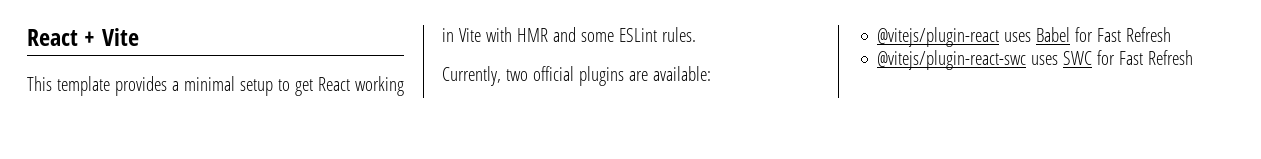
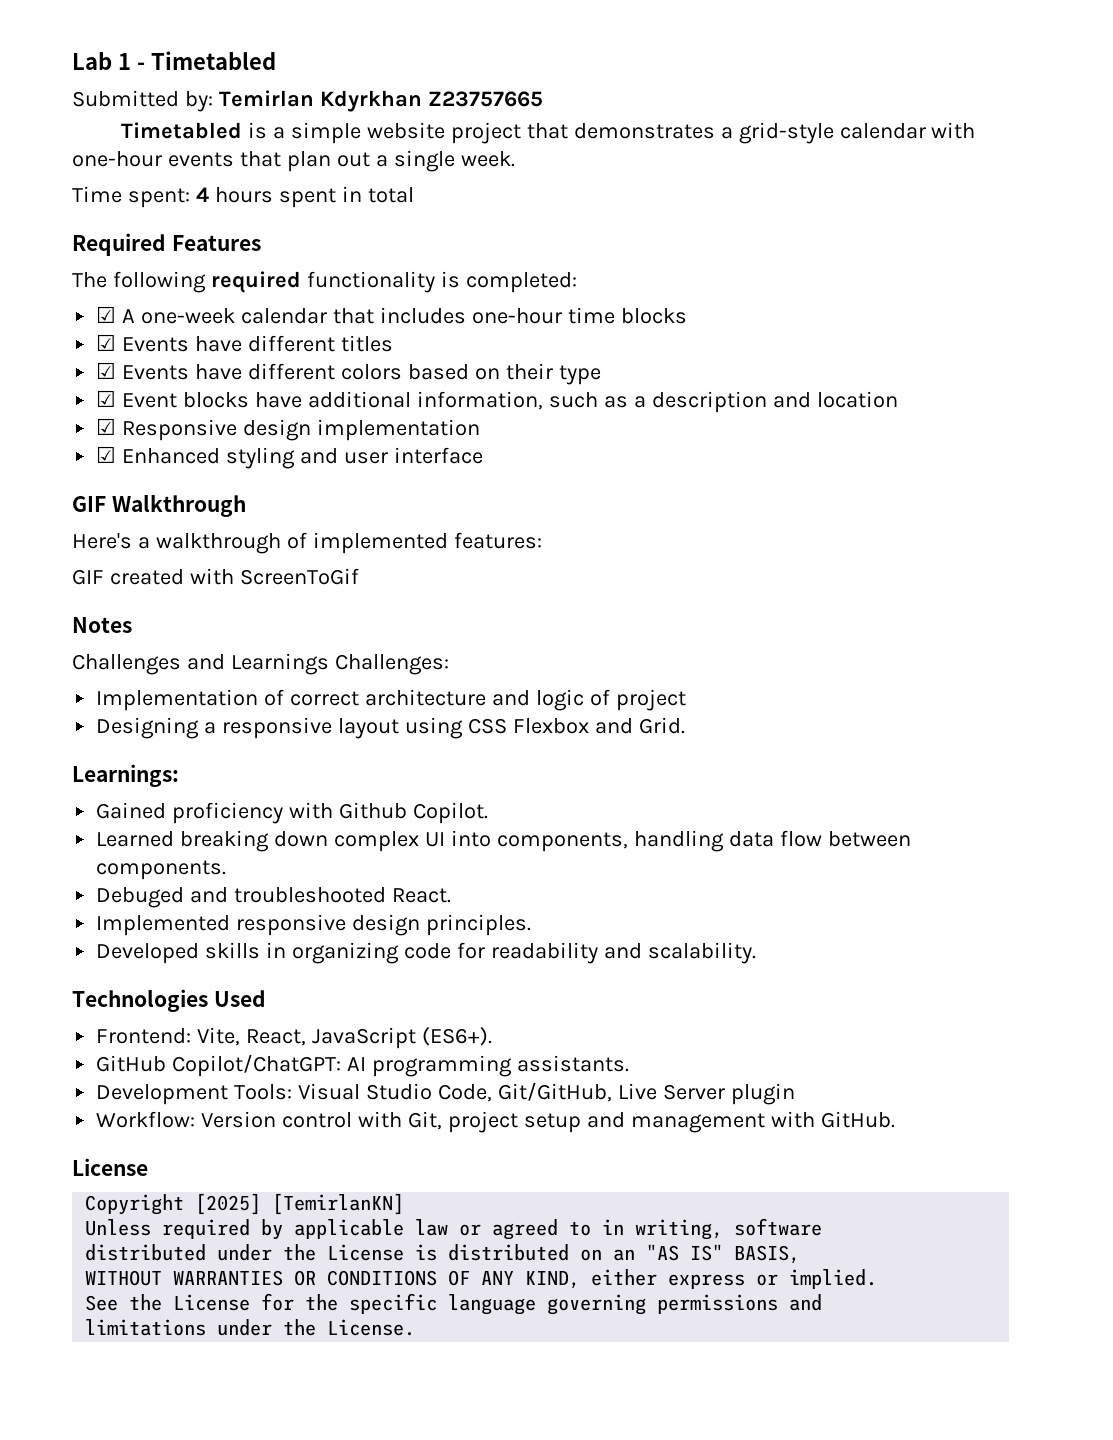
[27,28,139,46] [27,76,404,96] [442,27,696,42] [442,66,711,86] [877,27,1172,47] [877,50,1194,70] React + Vite // This template provides a minimal setup to get React working in Vite with HMR and some ESLint rules. // Currently, two official plugins are available: // @vitejs/plugin-react uses Babel for Fast Refresh // @vitejs/plugin-react-swc uses SWC for Fast Refresh -> [72,51,276,70] [72,90,543,112] [121,122,976,144] [72,150,515,172] [72,186,414,208] [72,233,261,256] [72,271,577,293] [96,306,687,324] [96,334,393,352] [96,362,601,385] [96,390,898,413] [96,418,481,441] [96,446,483,469] [72,494,246,517] [72,532,542,554] [72,568,359,585] [72,617,132,633] [72,653,449,675] [96,689,686,711] [96,717,685,739] [72,764,179,787] [96,802,488,824] [96,830,911,852] [96,860,227,880] [96,887,452,908] [96,914,532,936] [96,942,756,964] [72,989,266,1012] [96,1027,492,1049] [96,1054,629,1077] [96,1082,795,1105] [96,1111,895,1133] [72,1158,148,1176] [85,1193,405,1215] [85,1218,823,1240] [85,1244,801,1264] [85,1269,878,1289] [85,1293,823,1315] [85,1319,416,1336] Lab 1 - Timetabled // Submitted by: Temirlan Kdyrkhan Z23757665 // Timetabled is a simple website project that demonstrates a grid-style calendar with one-hour events that plan out a single week. // Time spent: 4 hours spent in total // Required Features // The following required functionality is completed: // ☑ A one-week calendar that includes one-hour time blocks // ☑ Events have different titles // ☑ Events have different colors based on their type // ☑ Event blocks have additional information, such as a description and location // ☑ Responsive design implementation // ☑ Enhanced styling and user interface // GIF Walkthrough // Here's a walkthrough of implemented features: // GIF created with ScreenToGif // Notes // Challenges and Learnings Challenges: // Implementation of correct architecture and logic of project // Designing a responsive layout using CSS Flexbox and Grid. // Learnings: // Gained proficiency with Github Copilot. // Learned breaking down complex UI into components, handling data flow between components. // Debuged and troubleshooted React. // Implemented responsive design principles. // Developed skills in organizing code for readability and scalability. // Technologies Used // Frontend: Vite, React, JavaScript (ES6+). // GitHub Copilot/ChatGPT: AI programming assistants. // Development Tools: Visual Studio Code, Git/GitHub, Live Server plugin // Workflow: Version control with Git, project setup and management with GitHub. // License // Copyright [2025] [TemirlanKN] // Unless required by applicable law or agreed to in writing, software // distributed under the License is distributed on an "AS IS" BASIS, // WITHOUT WARRANTIES OR CONDITIONS OF ANY KIND, either express or implied. // See the License for the specific language governing permissions and // limitations under the License.

